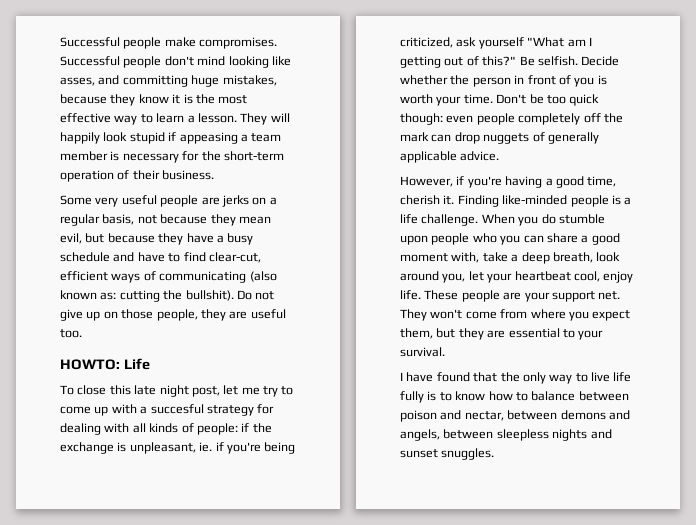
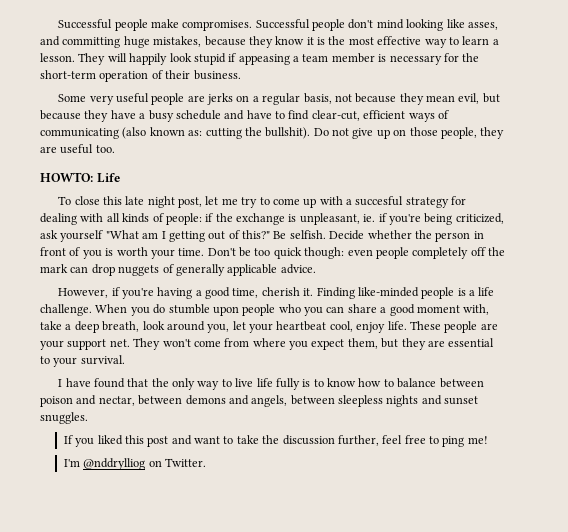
(495, 454) none -> [63,435,488,447] [63,458,206,470] // If you liked this post and want to take the discussion further, feel free to ping me! // I'm @nddrylliog on Twitter.

